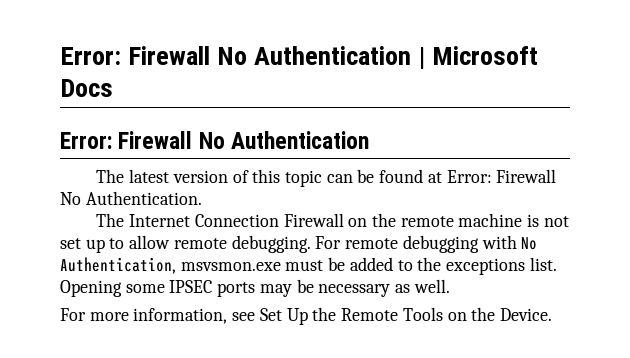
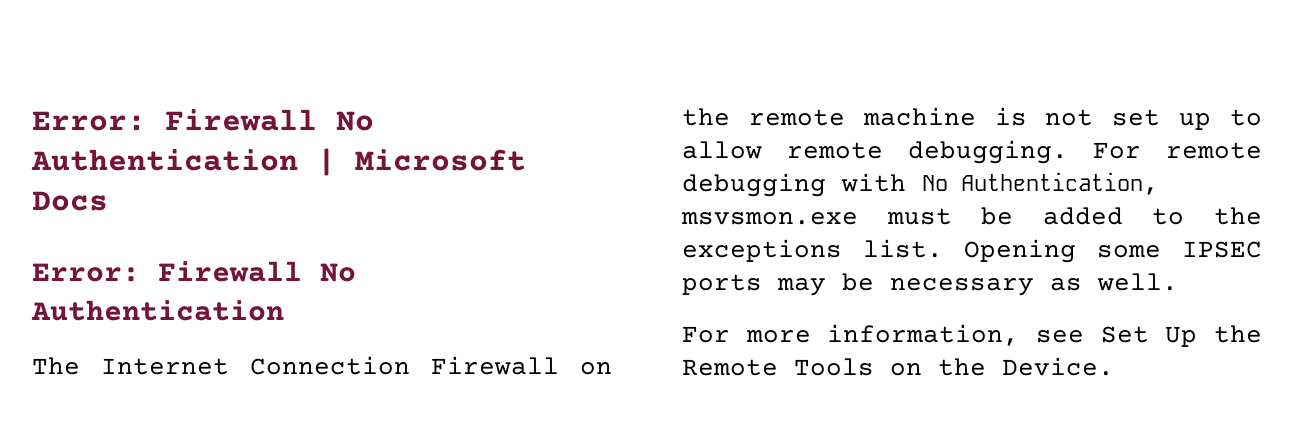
[96,169,557,187] [60,191,202,205] // The latest version of this topic can be found at Error: Firewall No Authentication. -> (284, 310) none

